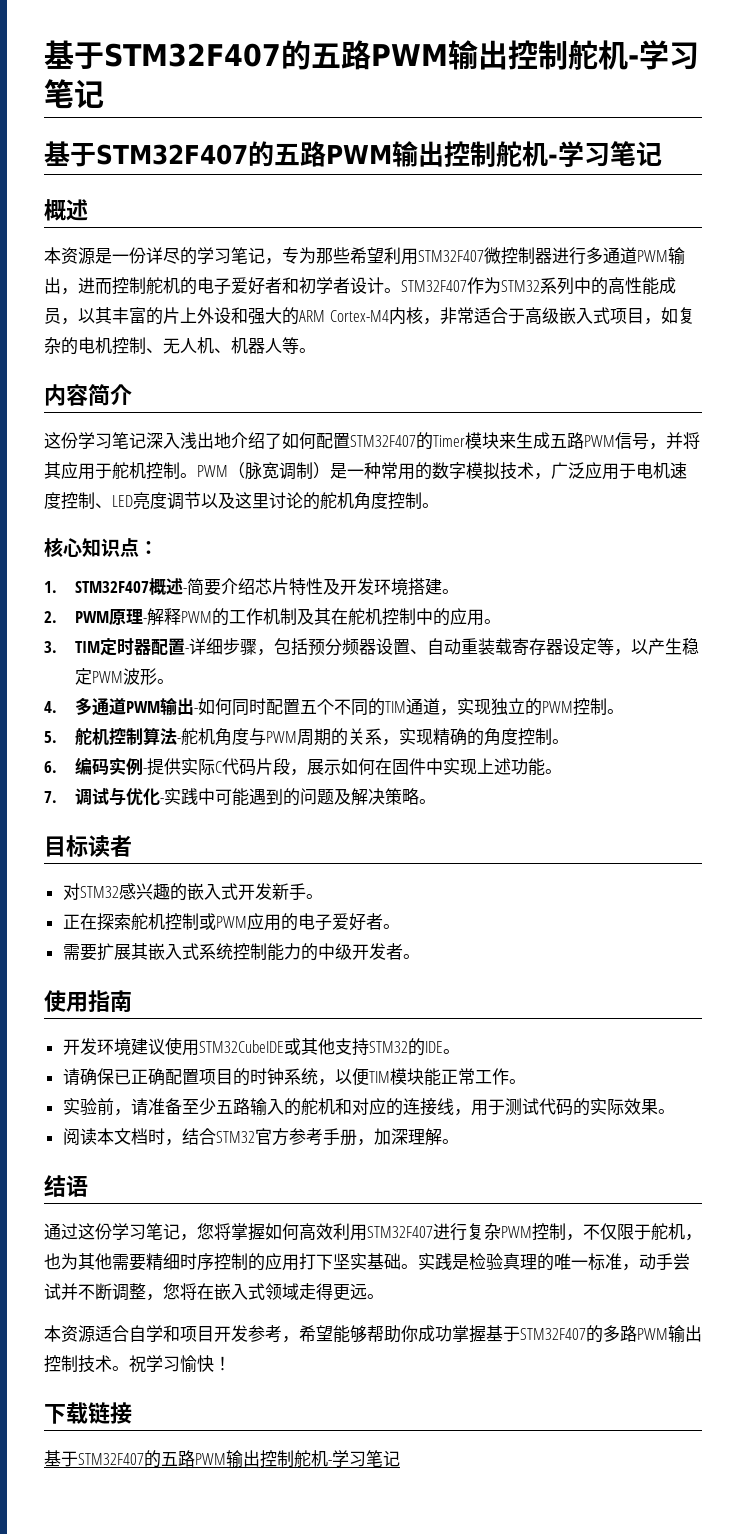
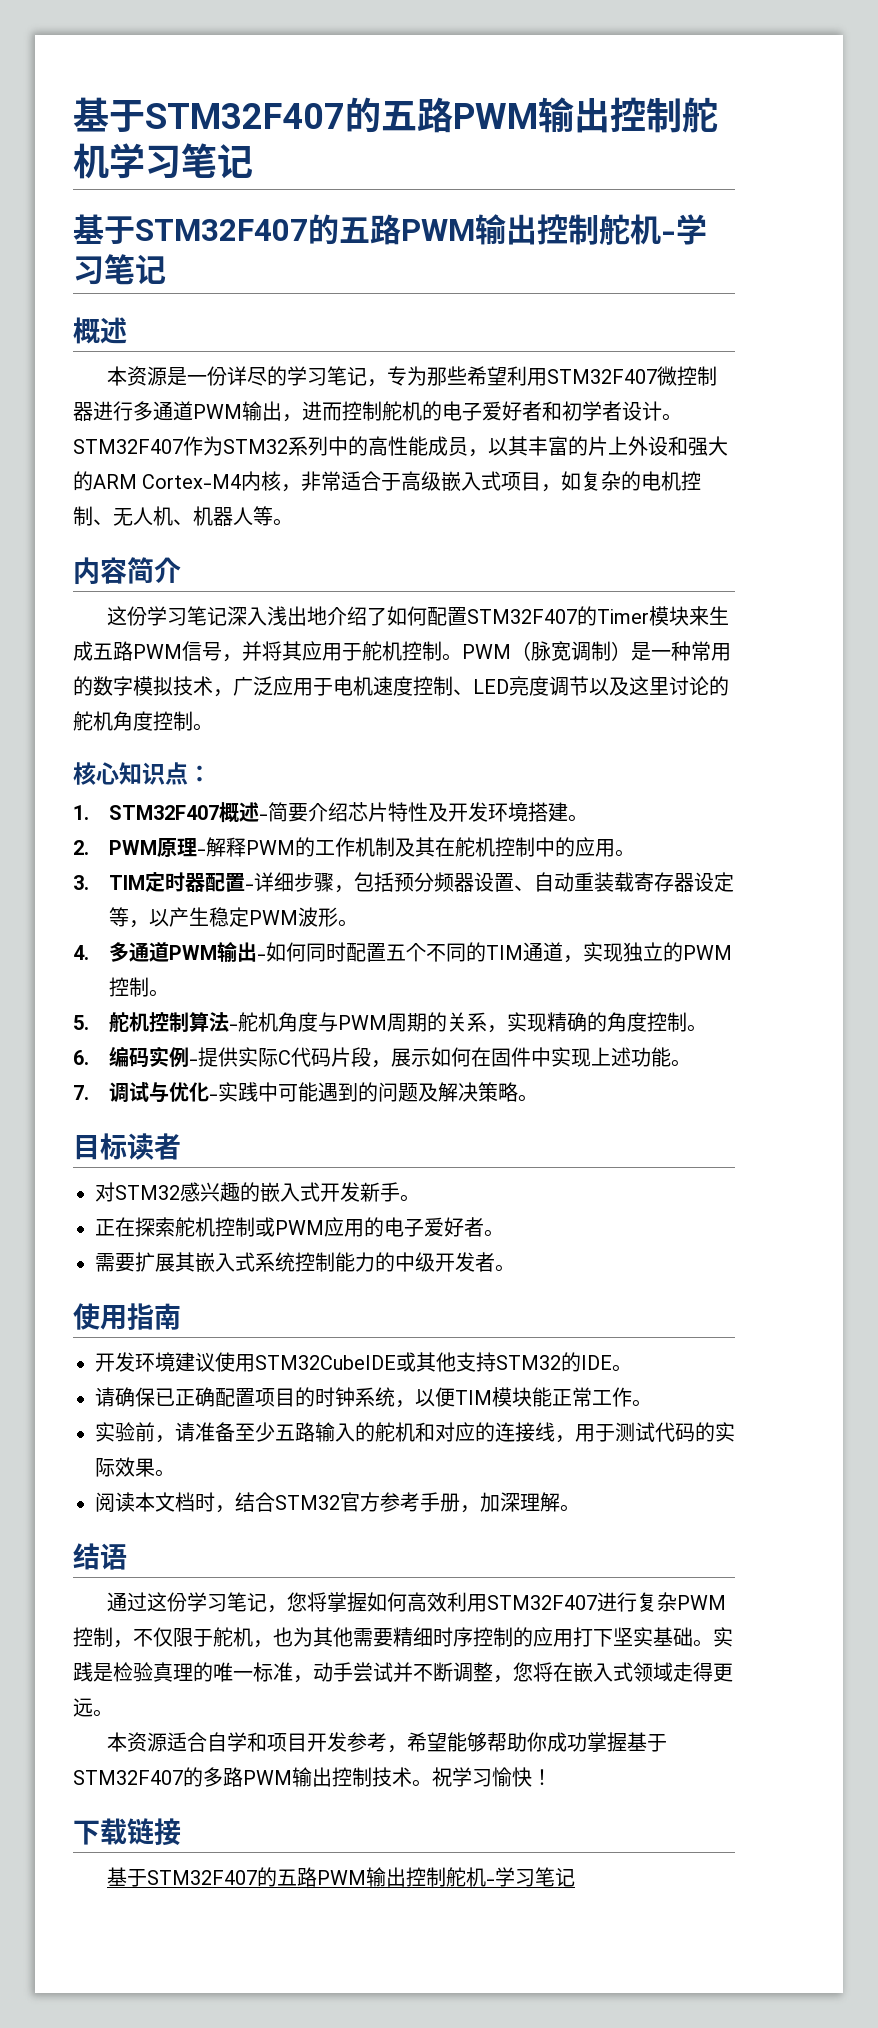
[44,40,639,70] 基于STM32F407的五路PWM输出控制舵机- -> [73,97,718,133] [73,143,109,179] 基于STM32F407的五路PWM输出控制舵机

